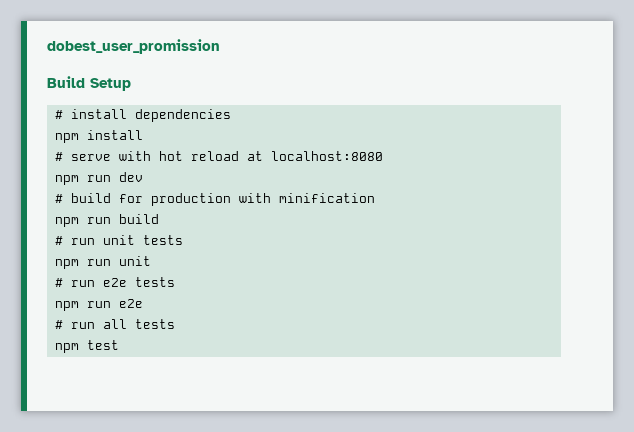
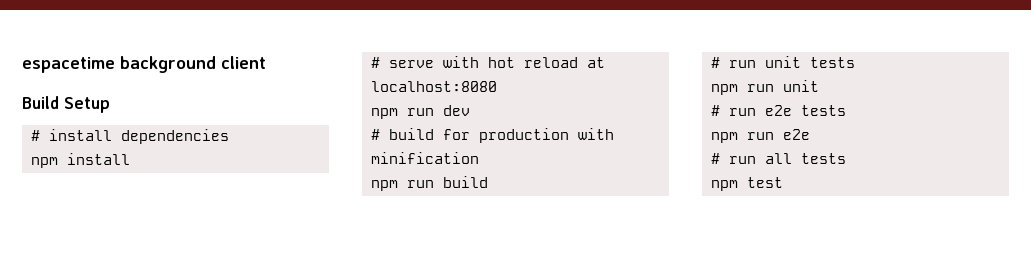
[47,39,220,54] dobest_user_promission -> [22,56,266,73] espacetime background client

